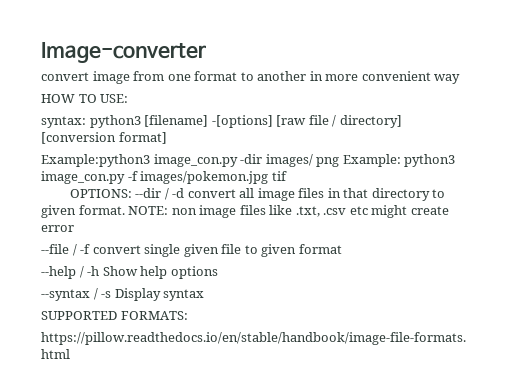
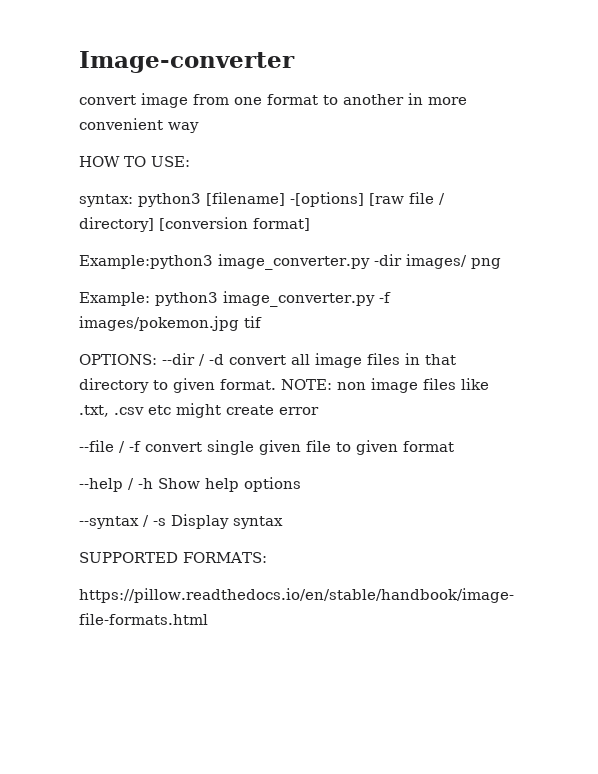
[153,154,238,167] image_con.py -> [218,254,370,270] image_converter.py
(340, 162) none -> (501, 263) //
[41,171,125,184] image_con.py -> [223,291,375,307] image_converter.py

